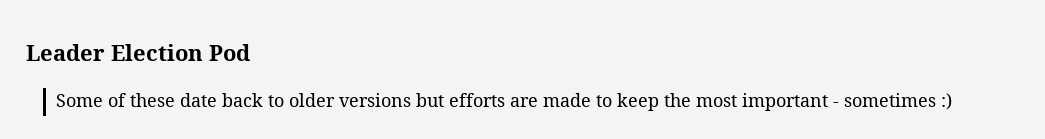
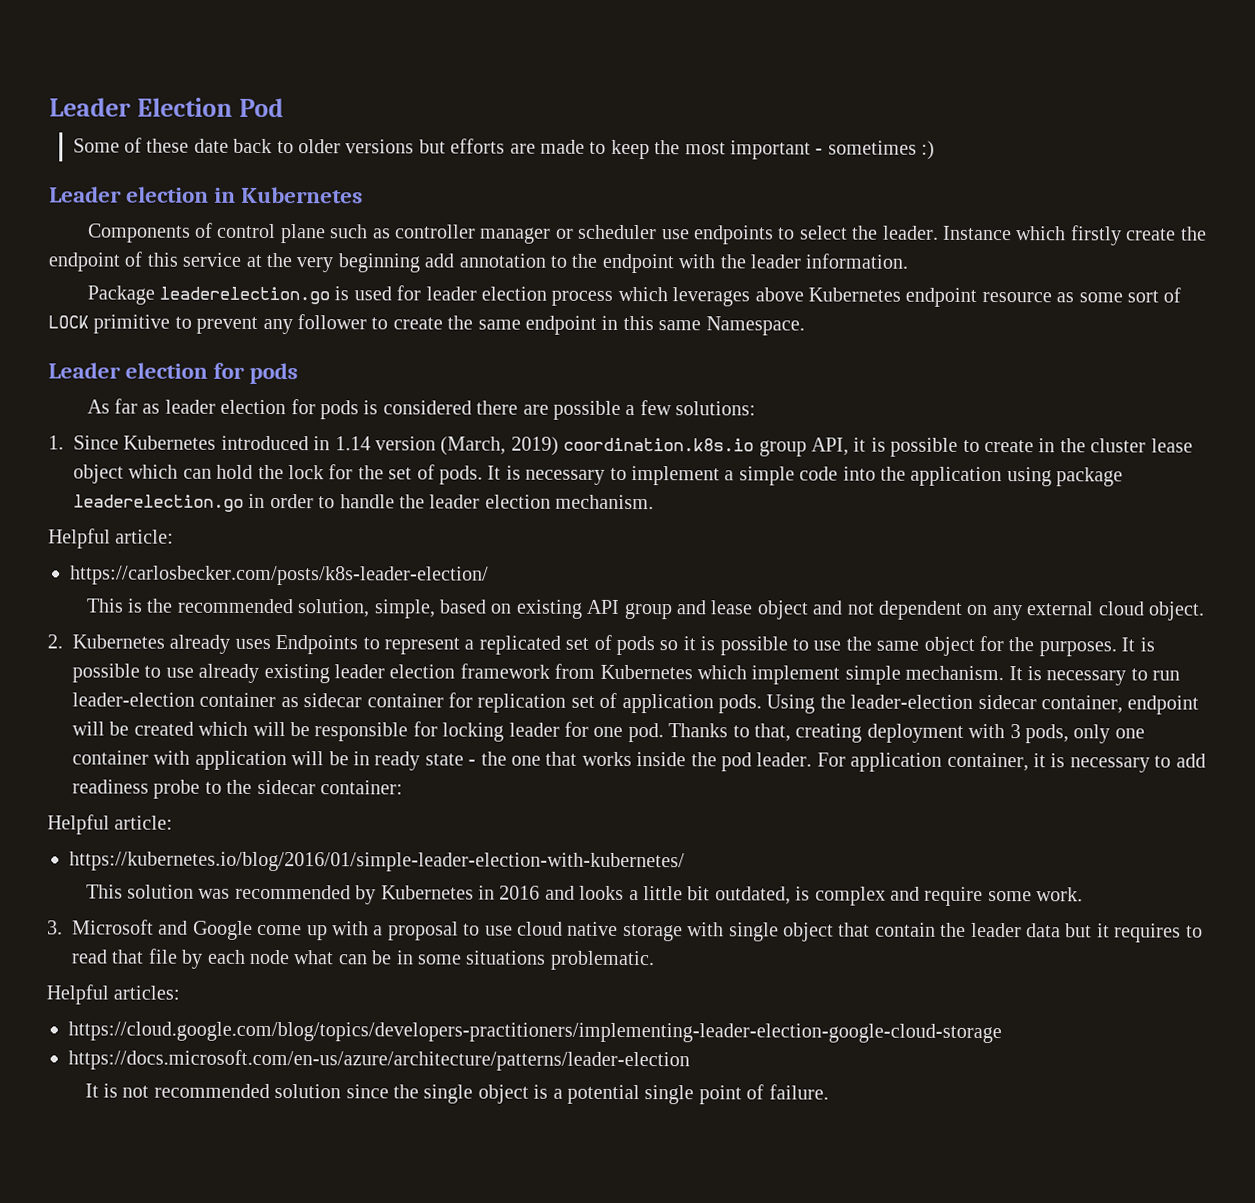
(952, 101) none -> [49,186,364,204] [87,222,1207,246] [48,251,909,274] [86,285,1182,307] [48,314,805,336] [48,362,299,385] [86,398,757,420] [48,435,1193,457] [73,464,1124,487] [73,493,655,512] [48,528,175,549] [70,565,489,586] [85,598,1205,621] [47,634,1155,657] [72,663,1181,686] [72,692,1200,715] [72,721,1145,744] [72,750,1206,773] [72,779,403,799] [47,814,174,835] [69,851,685,873] [85,884,1084,906] [47,919,1203,943] [71,948,655,971] [46,984,181,1005] [68,1021,1002,1044] [68,1049,690,1072] [84,1083,829,1105] // Leader election in Kubernetes // Components of control plane such as controller manager or scheduler use endpoints to select the leader. Instance which firstly create the endpoint of this service at the very beginning add annotation to the endpoint with the leader information. // Package leaderelection.go is used for leader election process which leverages above Kubernetes endpoint resource as some sort of LOCK primitive to prevent any follower to create the same endpoint in this same Namespace. // Leader election for pods // As far as leader election for pods is considered there are possible a few solutions: // 1. Since Kubernetes introduced in 1.14 version (March, 2019) coordination.k8s.io group API, it is possible to create in the cluster lease object which can hold the lock for the set of pods. It is necessary to implement a simple code into the application using package leaderelection.go in order to handle the leader election mechanism. // Helpful article: // https://carlosbecker.com/posts/k8s-leader-election/ // This is the recommended solution, simple, based on existing API group and lease object and not dependent on any external cloud object. // 2. Kubernetes already uses Endpoints to represent a replicated set of pods so it is possible to use the same object for the purposes. It is possible to use already existing leader election framework from Kubernetes which implement simple mechanism. It is necessary to run leader-election container as sidecar container for replication set of application pods. Using the leader-election sidecar container, endpoint will be created which will be responsible for locking leader for one pod. Thanks to that, creating deployment with 3 pods, only one container with application will be in ready state - the one that works inside the pod leader. For application container, it is necessary to add readiness probe to the sidecar container: // Helpful article: // https://kubernetes.io/blog/2016/01/simple-leader-election-with-kubernetes/ // This solution was recommended by Kubernetes in 2016 and looks a little bit outdated, is complex and require some work. // 3. Microsoft and Google come up with a proposal to use cloud native storage with single object that contain the leader data but it requires to read that file by each node what can be in some situations problematic. // Helpful articles: // https://cloud.google.com/blog/topics/developers-practitioners/implementing-leader-election-google-cloud-storage // https://docs.microsoft.com/en-us/azure/architecture/patterns/leader-election // It is not recommended solution since the single object is a potential single point of failure.

